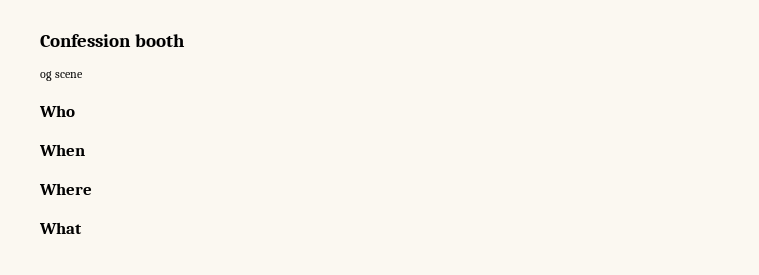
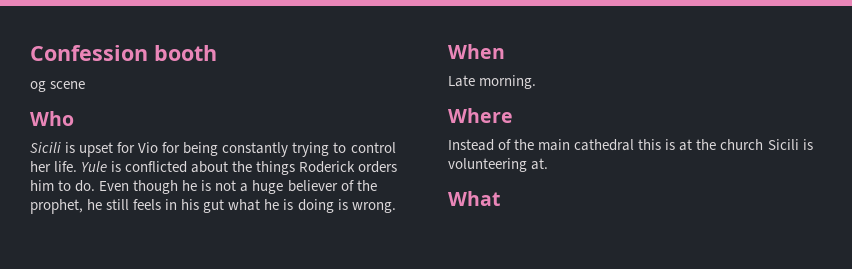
(75, 111) none -> [30,142,396,157] [30,161,398,175] [30,180,377,194] [30,199,396,214] // Sicili is upset for Vio for being constantly trying to control her life. Yule is conflicted about the things Roderick orders him to do. Even though he is not a huge believer of the prophet, he still feels in his gut what he is doing is wrong.
(85, 150) none -> [448,75,537,89] // Late morning.
(92, 189) none -> [448,139,813,151] [448,158,549,172] // Instead of the main cathedral this is at the church Sicili is volunteering at.

